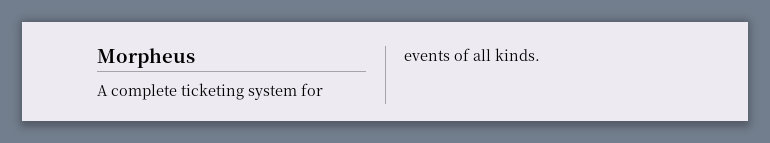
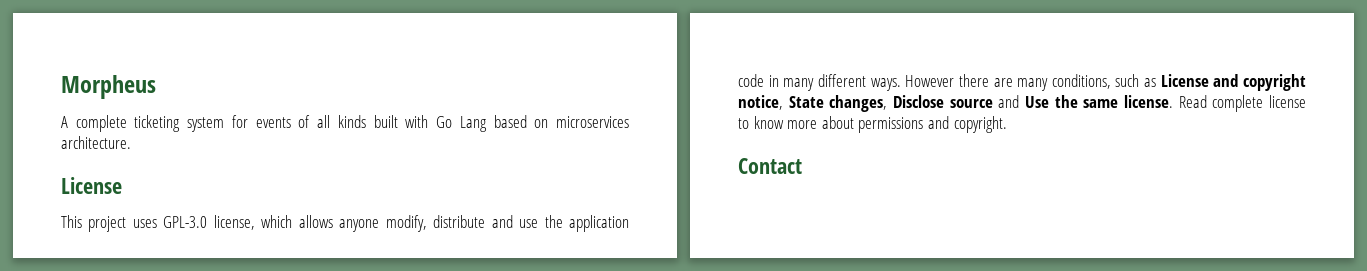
[495,48,540,61] kinds. -> [337,115,629,132] [61,136,131,149] [61,177,122,194] [61,215,629,232] [738,74,1307,91] [738,95,1306,112] [738,116,1007,133] [738,158,802,174] kinds built with Go Lang based on microservices architecture. // License // This project uses GPL-3.0 license, which allows anyone modify, distribute and use the application code in many different ways. However there are many conditions, such as License and copyright notice, State changes, Disclose source and Use the same license. Read complete license to know more about permissions and copyright. // Contact

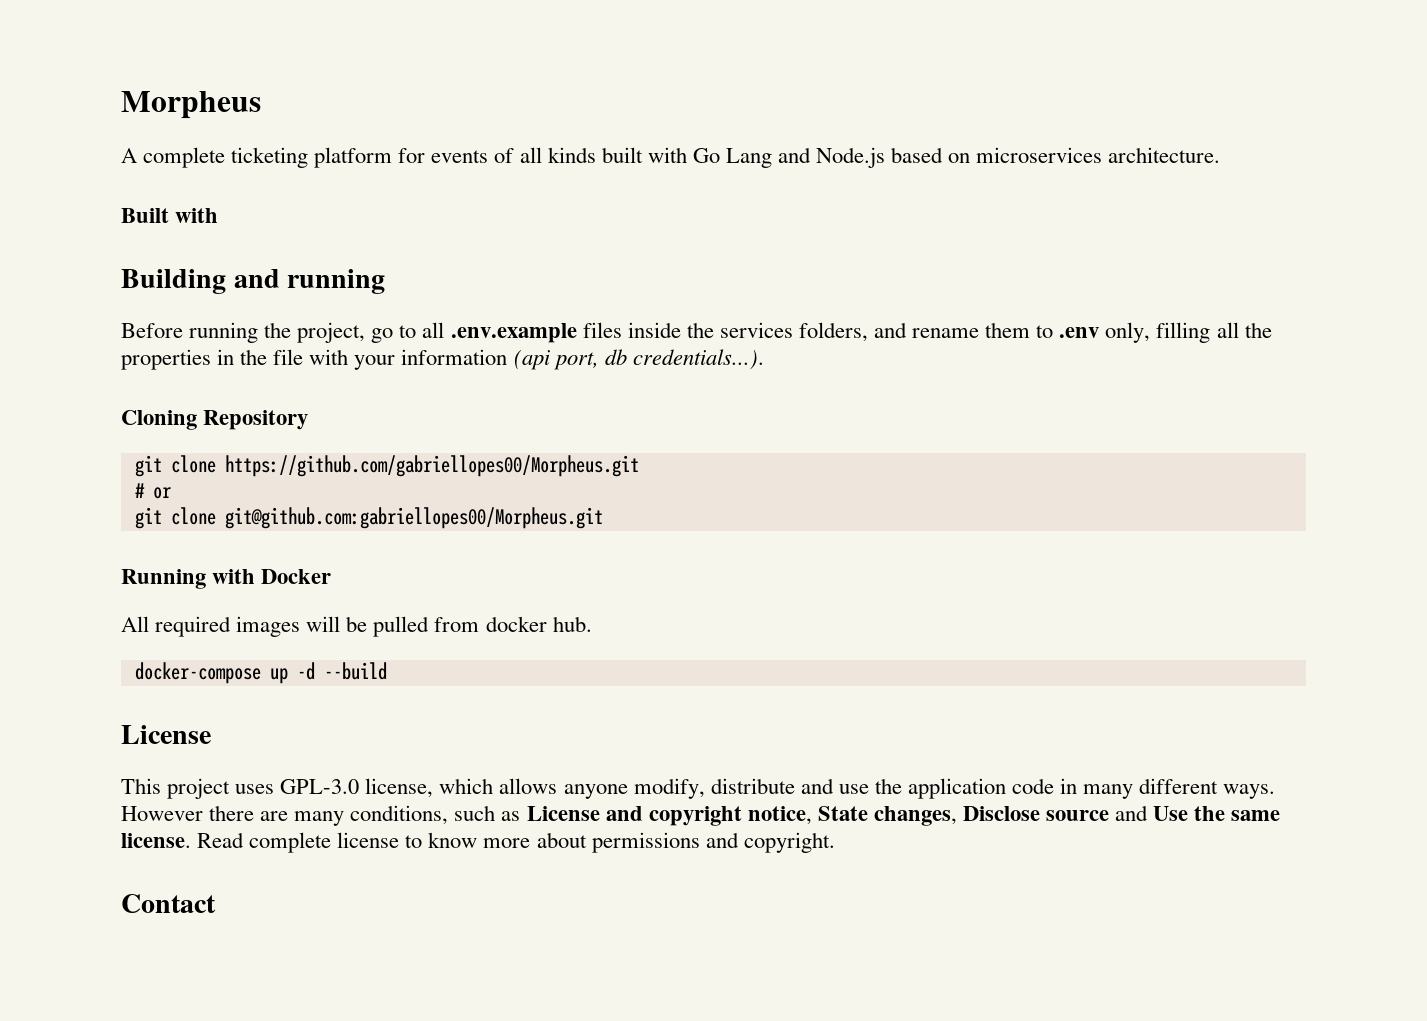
[187,117,225,132] system -> [314,147,393,168] platform
(487, 124) none -> [777,147,886,168] and Node.js
(131, 142) none -> [121,208,219,223] [121,269,386,294] [121,322,1272,343] [121,349,764,370] [121,410,309,430] [134,455,639,477] [134,483,171,499] [134,507,603,529] [121,569,332,589] [121,616,592,637] [134,662,387,684] // Built with // Building and running // Before running the project, go to all .env.example files inside the services folders, and rename them to .env only, filling all the properties in the file with your information (api port, db credentials...). // Cloning Repository // git clone https://github.com/gabriellopes00/Morpheus.git // # or // git clone git@github.com:gabriellopes00/Morpheus.git // Running with Docker // All required images will be pulled from docker hub. // docker-compose up -d --build

